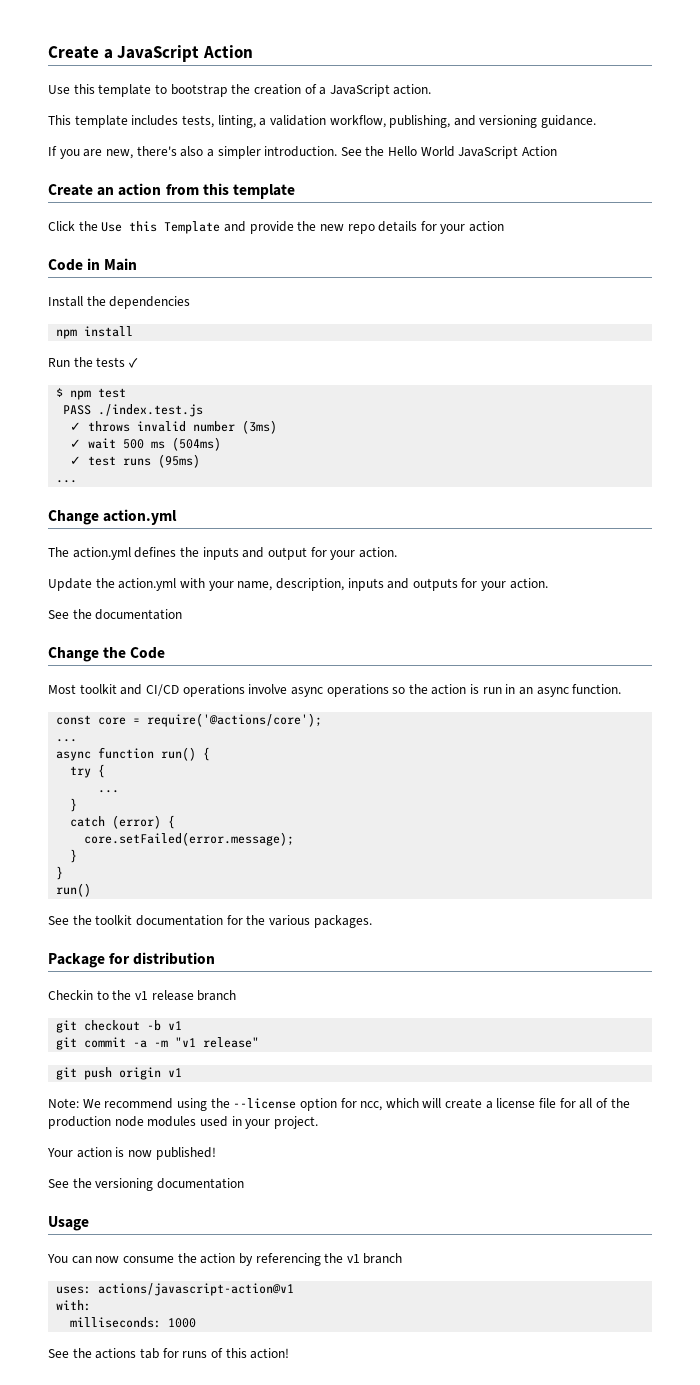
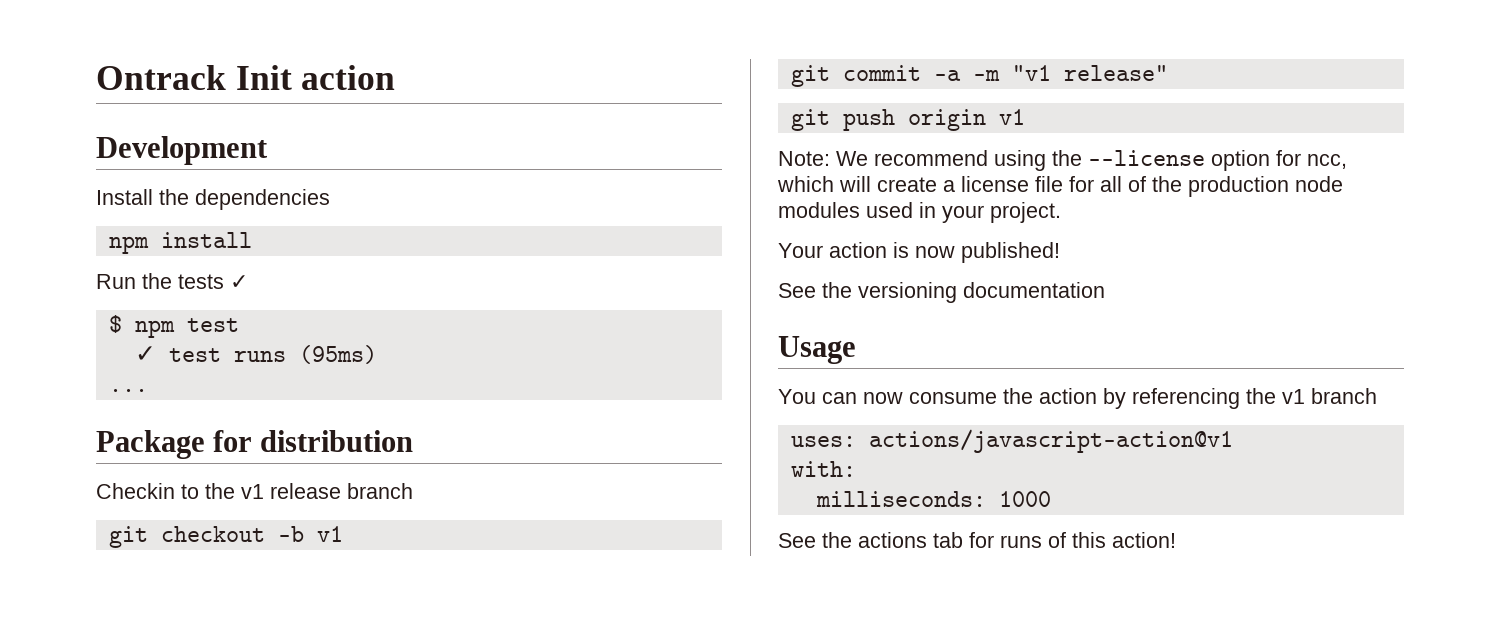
[48,45,253,62] [48,84,432,97] [48,115,597,128] [48,146,558,159] [48,183,295,199] [48,221,505,234] [48,258,138,271] Create a JavaScript Action // Use this template to bootstrap the creation of a JavaScript action. // This template includes tests, linting, a validation workflow, publishing, and versioning guidance. // If you are new, there's also a simpler introduction. See the Hello World JavaScript Action // Create an action from this template // Click the Use this Template and provide the new repo details for your action // Code in Main -> [96,65,396,90] [96,136,268,165] Ontrack Init action // Development
[63,404,204,417] [70,420,278,434] [70,437,222,451] // PASS ./index.test.js // ✓ throws invalid number (3ms) // ✓ wait 500 ms (504ms) -> (239, 325) none
[48,509,178,525] [48,547,397,560] [48,578,548,591] [48,609,183,620] [48,647,166,662] [48,684,622,697] [56,713,323,727] [56,739,78,742] [56,747,211,761] [70,764,106,778] [98,790,120,793] [70,798,78,812] [70,815,176,829] [84,832,295,846] [70,849,78,863] [56,866,64,880] [56,883,92,897] [48,915,372,928] // Change action.yml // The action.yml defines the inputs and output for your action. // Update the action.yml with your name, description, inputs and outputs for your action. // See the documentation // Change the Code // Most toolkit and CI/CD operations involve async operations so the action is run in an async function. // const core = require('@actions/core'); // ... // async function run() { // try { // ... // } // catch (error) { // core.setFailed(error.message); // } // } // run() // See the toolkit documentation for the various packages. -> (148, 390) none

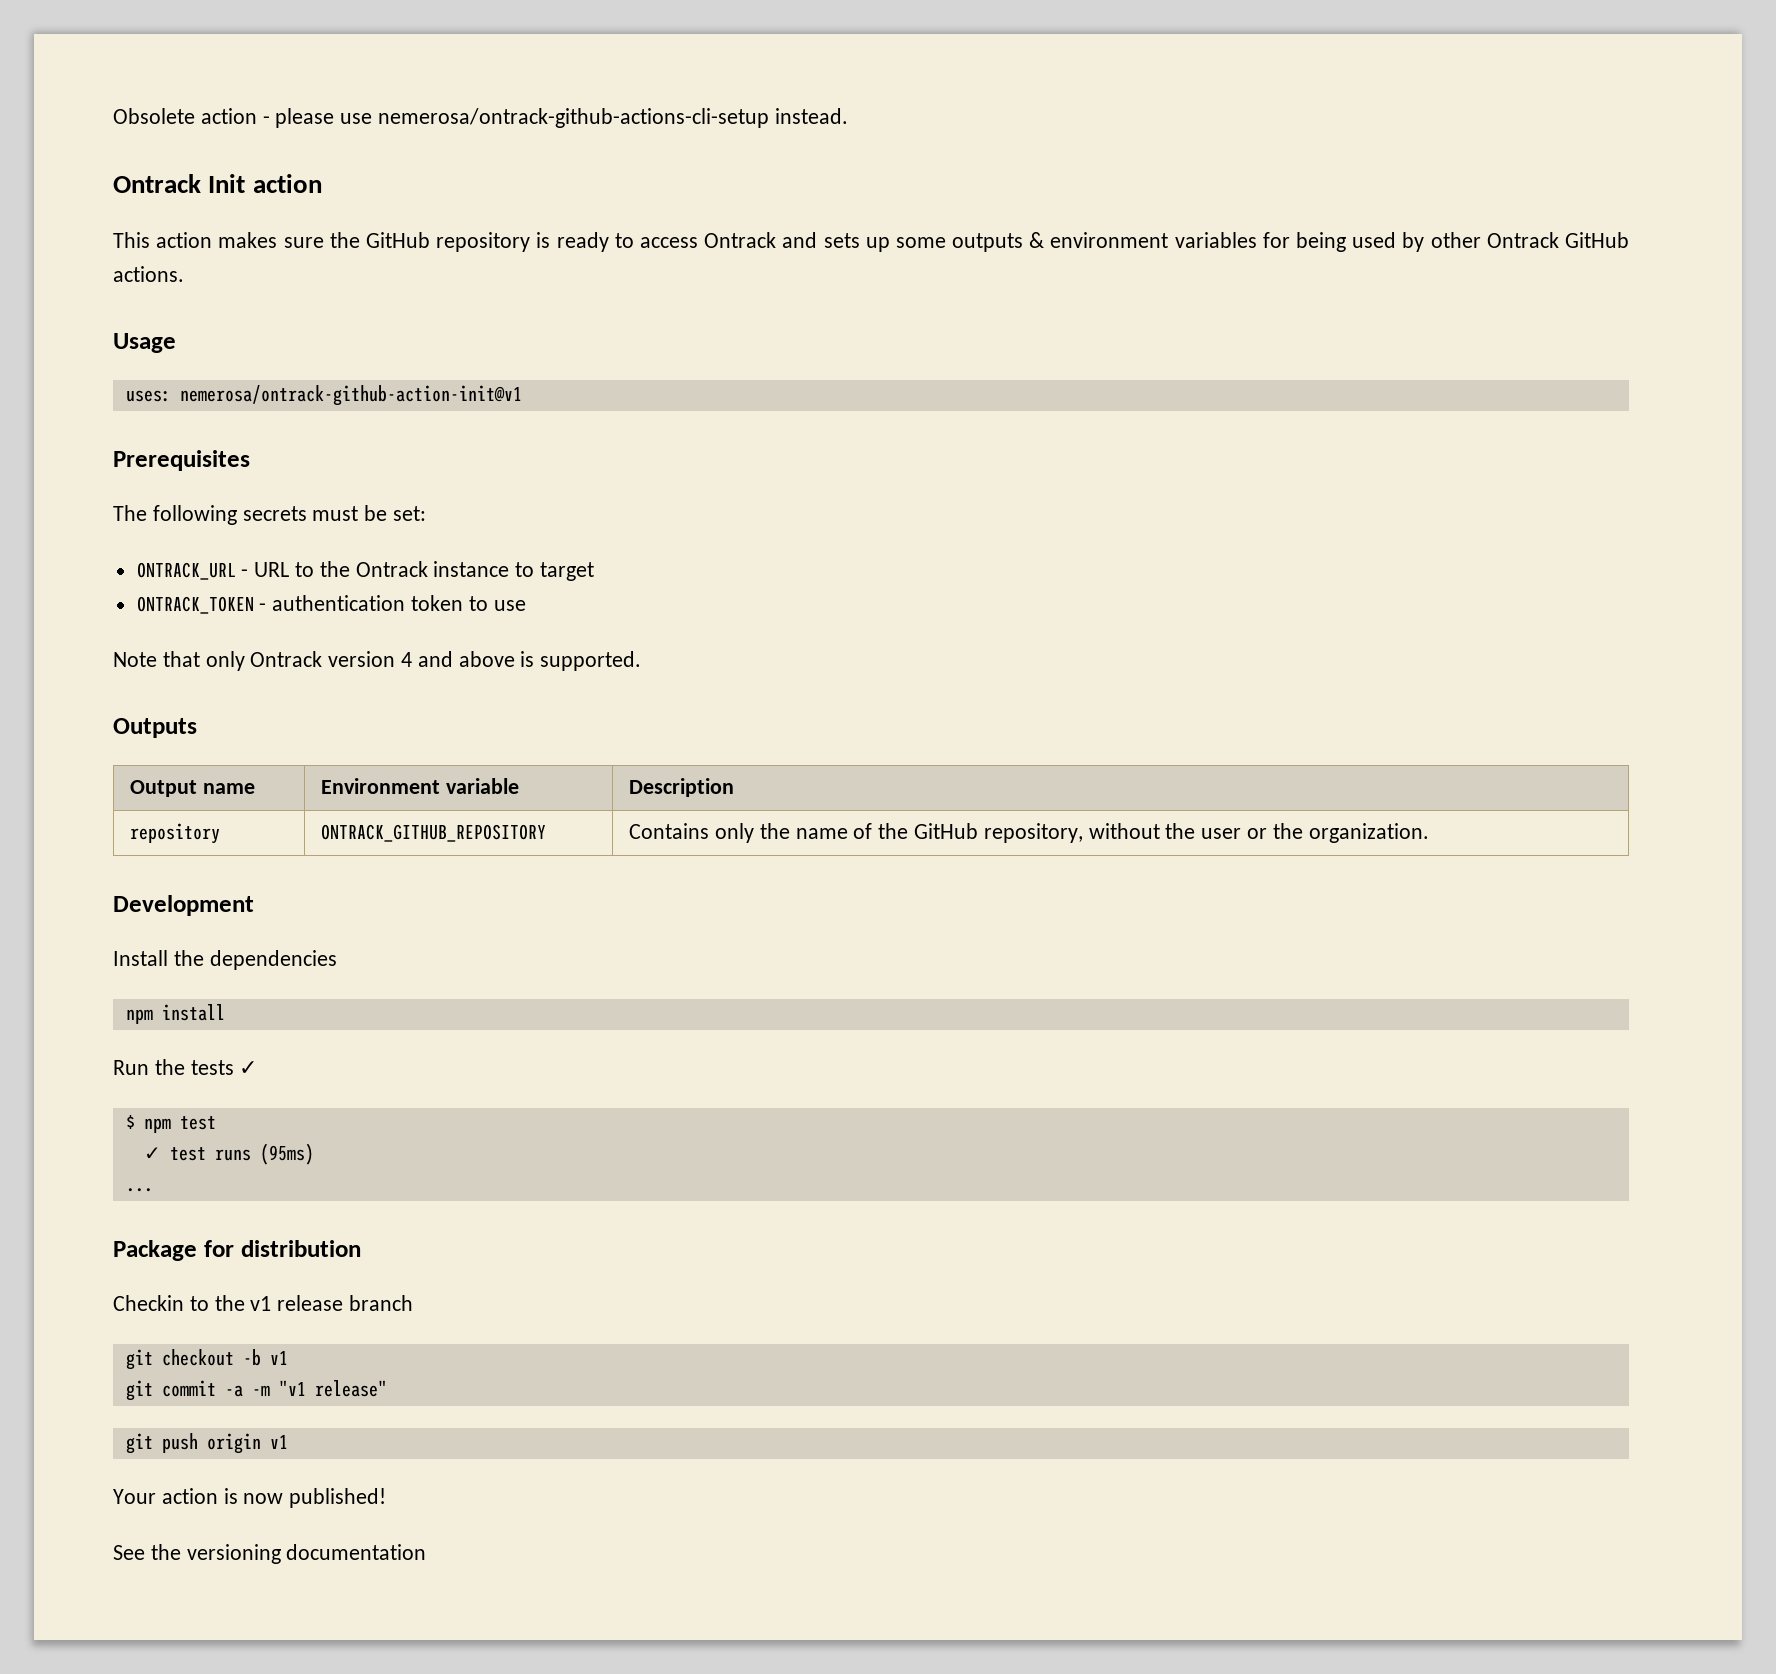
[96,65,396,90] Ontrack Init action -> [113,108,848,128] [113,174,322,193] [113,232,1629,252] [113,266,184,282] [113,333,176,353] [125,385,522,406] [113,450,250,471] [113,505,427,525] [136,561,595,581] [136,595,526,614] [113,651,642,671] [113,718,197,738] [130,780,255,797] [321,778,519,794] [629,778,735,797] [130,823,221,844] [321,824,547,842] [629,823,1429,843] Obsolete action - please use nemerosa/ontrack-github-actions-cli-setup instead. // Ontrack Init action // This action makes sure the GitHub repository is ready to access Ontrack and sets up some outputs & environment variables for being used by other Ontrack GitHub actions. // Usage // uses: nemerosa/ontrack-github-action-init@v1 // Prerequisites // The following secrets must be set: // ONTRACK_URL - URL to the Ontrack instance to target // ONTRACK_TOKEN - authentication token to use // Note that only Ontrack version 4 and above is supported. // Outputs // Output name | Environment variable | Description // repository | ONTRACK_GITHUB_REPOSITORY | Contains only the name of the GitHub repository, without the user or the organization.
[778,150,1347,171] [777,176,1343,197] [778,202,1061,223] // Note: We recommend using the --license option for ncc, which will create a license file for all of the production node modules used in your project. -> (288, 1442) none
[778,336,856,364] [778,388,1377,409] [790,429,1233,453] [790,461,856,477] [815,491,1051,507] [778,532,1176,548] // Usage // You can now consume the action by referencing the v1 branch // uses: actions/javascript-action@v1 // with: // milliseconds: 1000 // See the actions tab for runs of this action! -> (427, 1552) none

